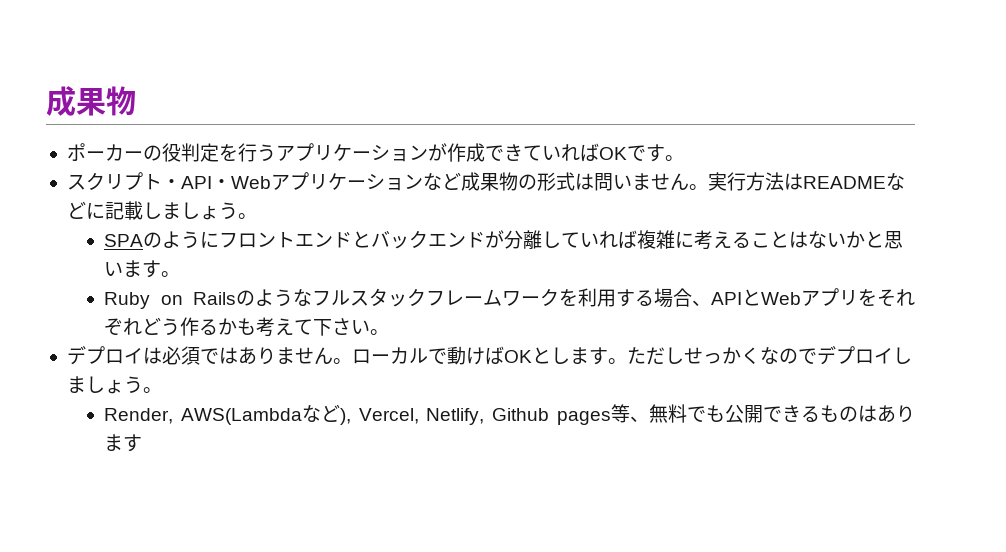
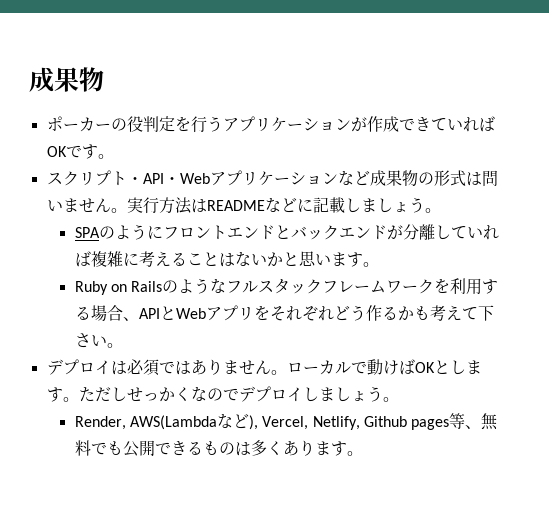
(877, 413) none -> [250,440,283,456] 多く
(143, 443) none -> [346,451,363,456] 。

